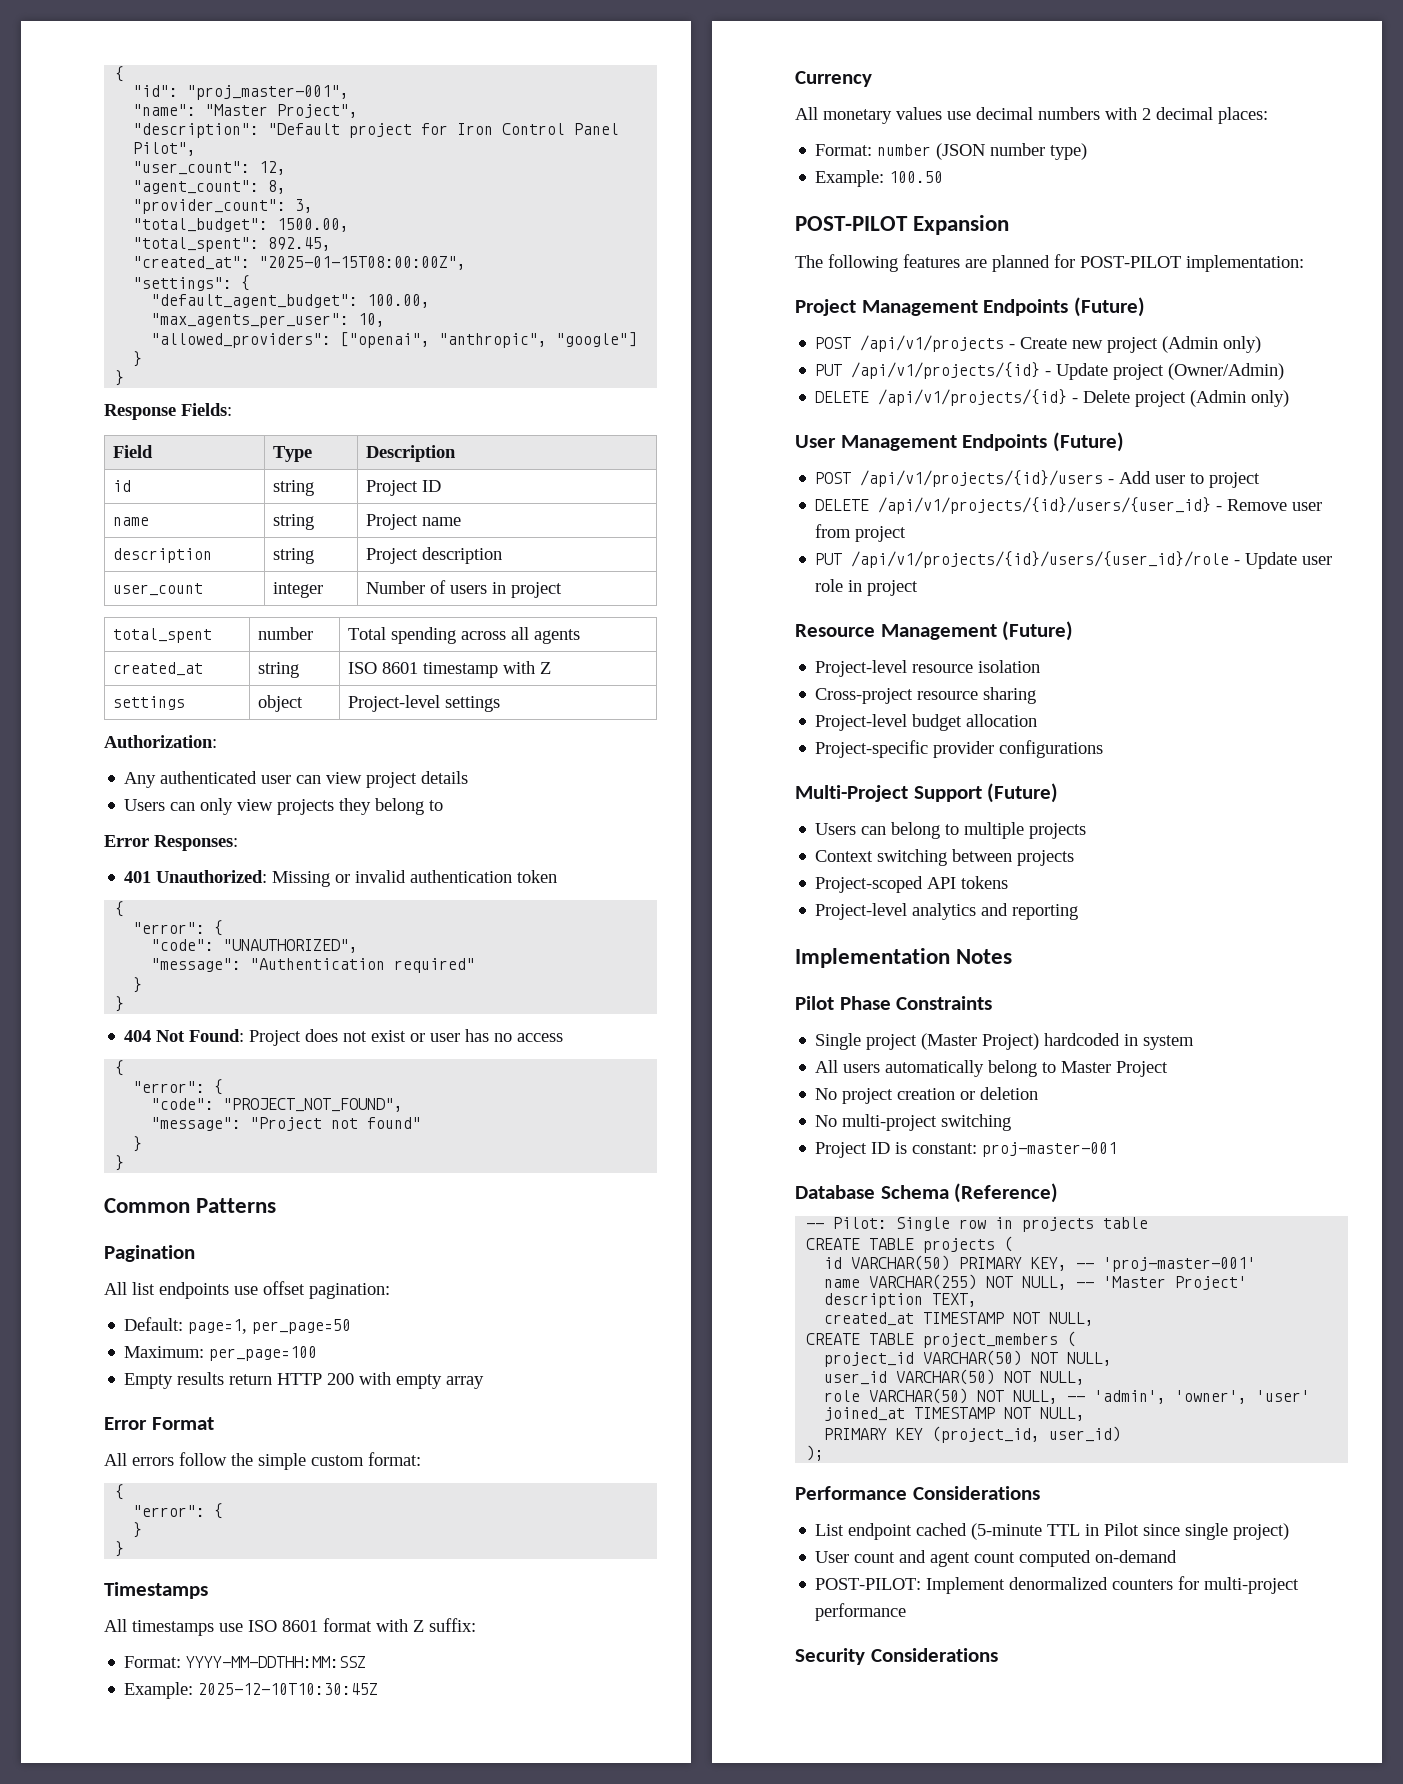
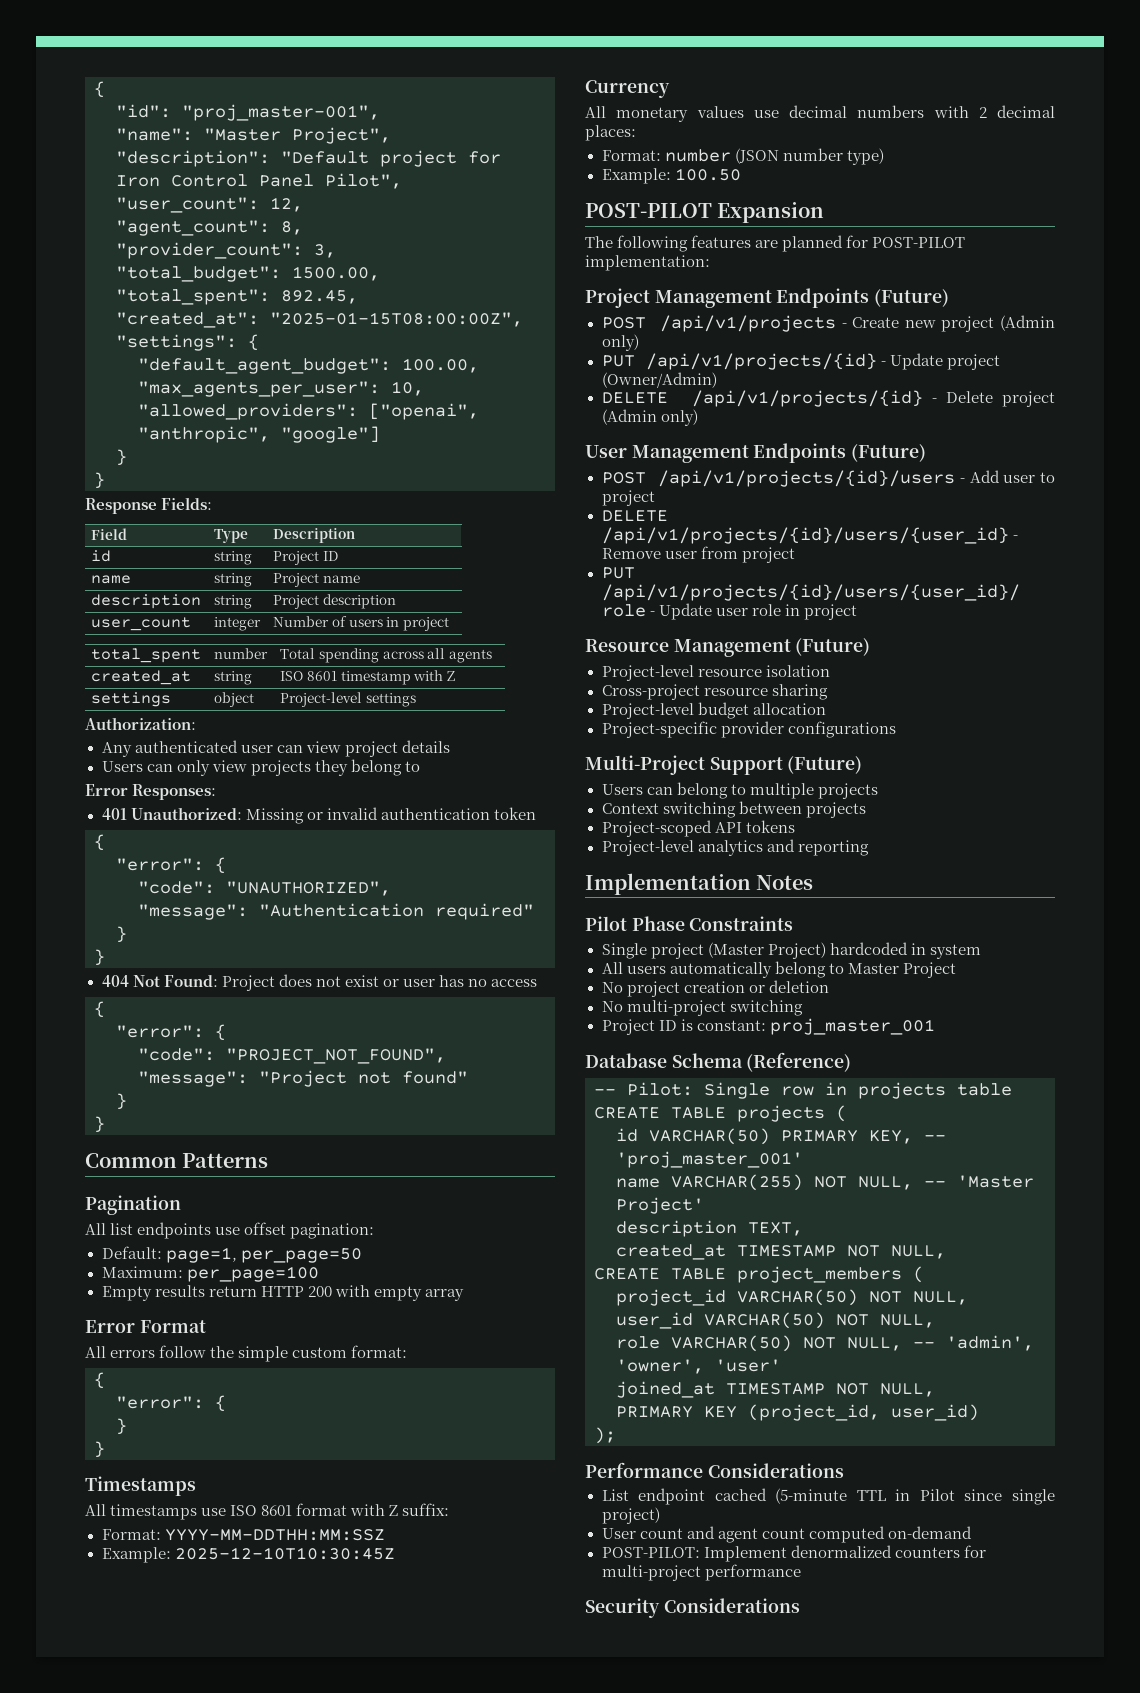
[982,1142,1118,1157] proj-master-001 -> [769,1018,935,1035] proj_master_001
[1103,1257,1257,1272] 'proj-master-001' -> [616,1151,803,1168] 'proj_master_001'

